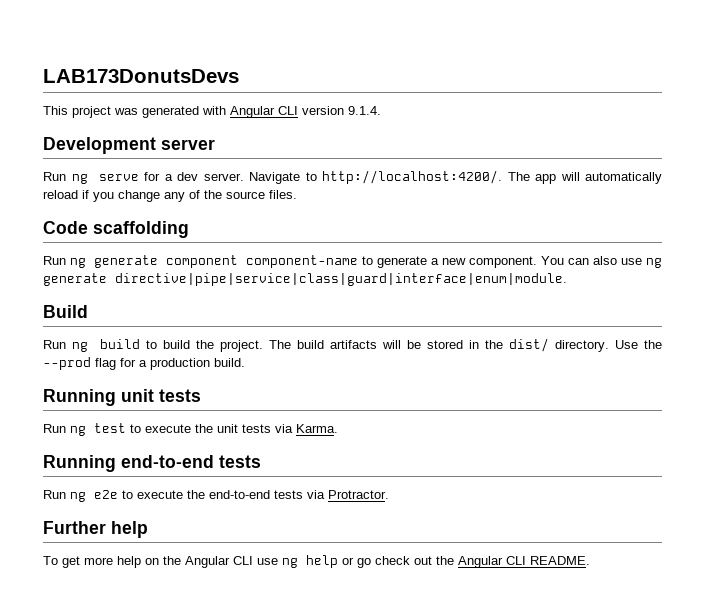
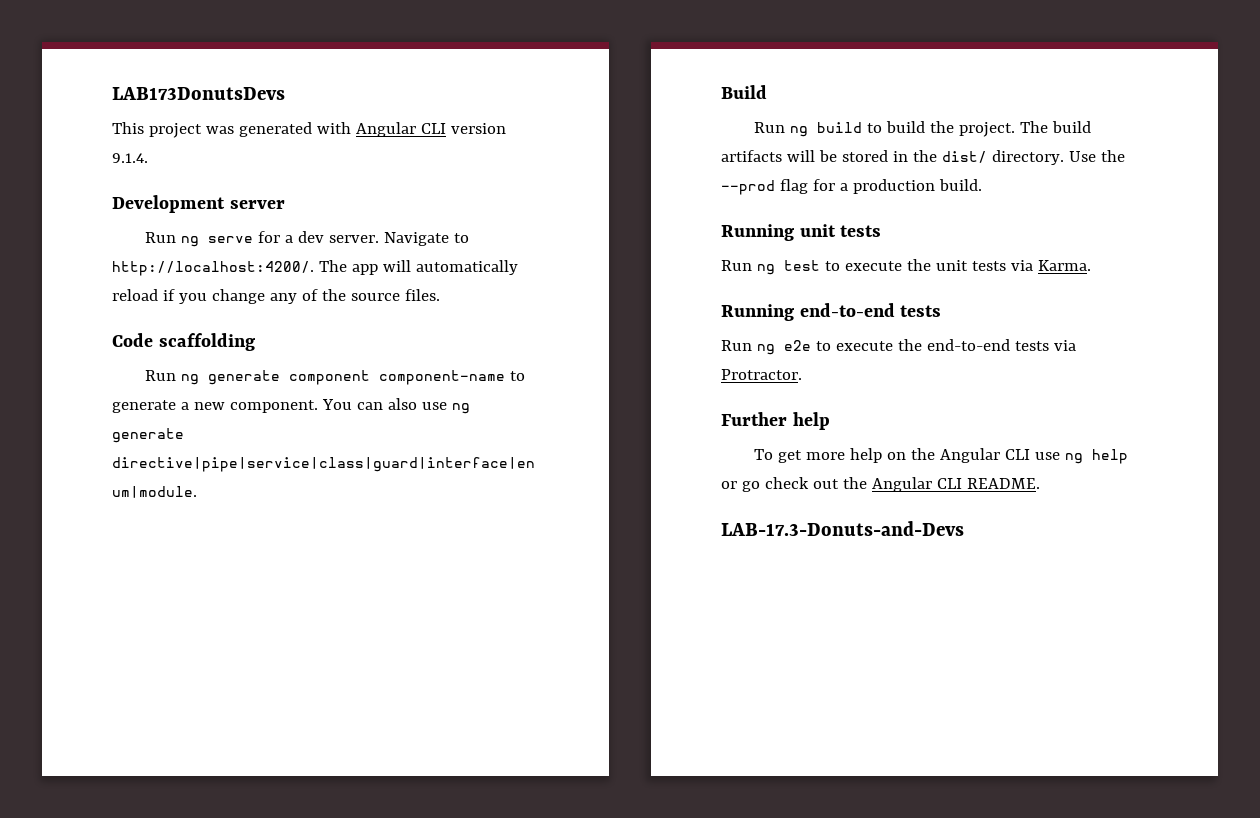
(590, 560) none -> [721,521,964,536] // LAB-17.3-Donuts-and-Devs

